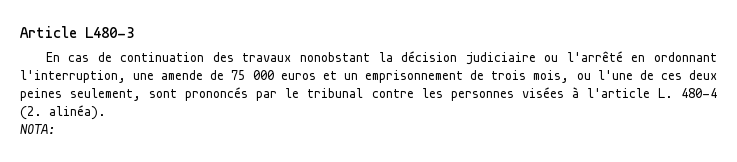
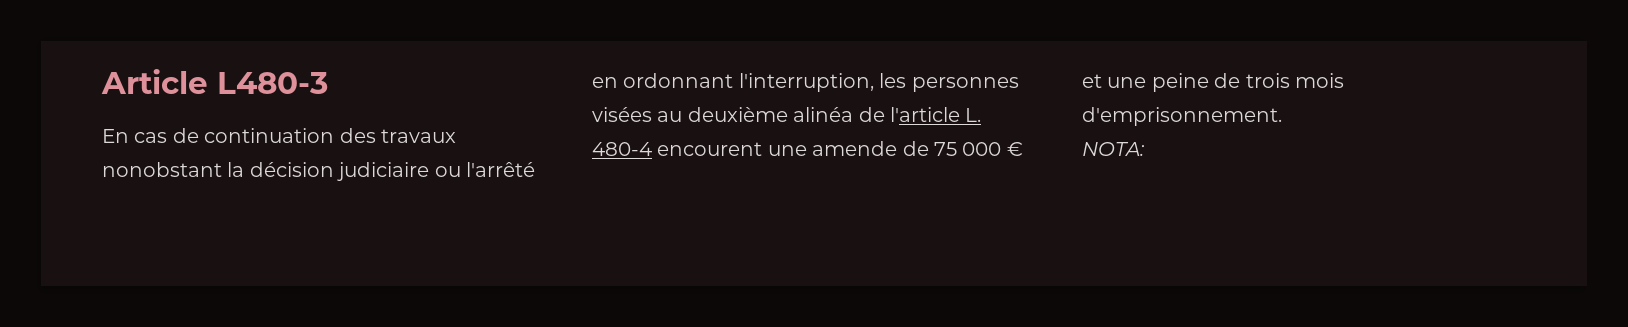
(126, 76) none -> [879,73,1019,92] [592,107,982,122] [592,142,763,156] les personnes visées au deuxième alinéa de l'article L. 480-4 encourent
[280,70,718,83] [20,87,717,101] [20,105,106,120] euros et un emprisonnement de trois mois, ou l'une de ces deux peines seulement, sont prononcés par le tribunal contre les personnes visées à l'article L. 480-4 (2. alinéa). -> [1006,142,1023,156] [1082,73,1344,92] [1082,107,1282,126] € et une peine de trois mois d'emprisonnement.

